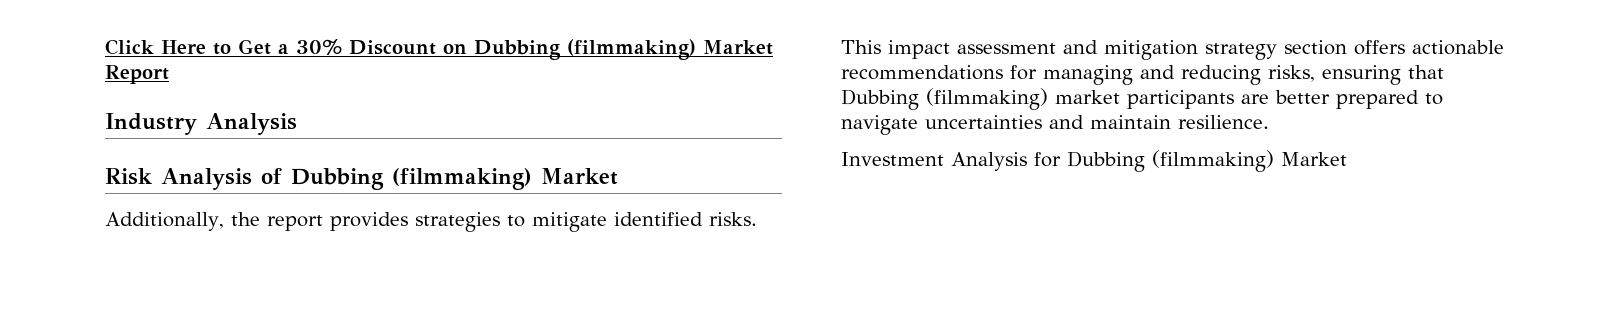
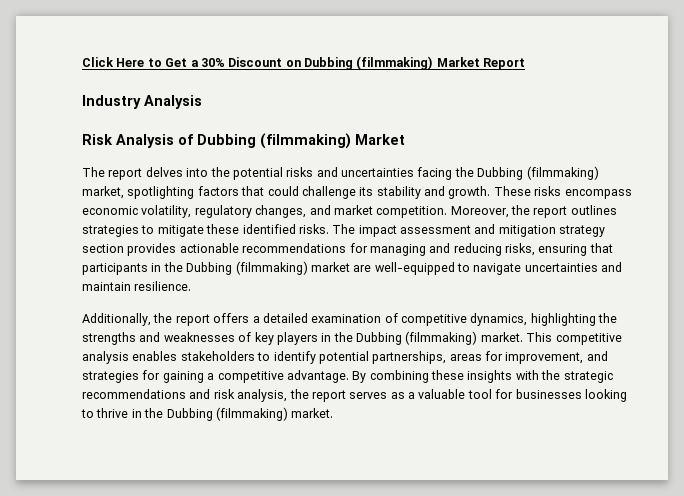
[105,212,408,231] Additionally, the report provides -> [82,166,599,180] [82,186,632,199] [82,205,617,218] The report delves into the potential risks and uncertainties facing the Dubbing (filmmaking) market, spotlighting factors that could challenge its stability and growth. These risks encompass economic volatility, regulatory changes, and market competition. Moreover, the report outlines
(607, 222) none -> [206,224,240,234] these
[841,40,881,54] This -> [332,224,356,234] The
[1354,40,1405,55] offers -> [127,243,177,256] provides
[841,88,1419,110] Dubbing (filmmaking) market participants are better prepared -> [82,261,455,275] participants in the Dubbing (filmmaking) market are well-equipped
[841,150,1347,172] Investment Analysis for Dubbing (filmmaking) Market -> [82,313,618,326] [82,331,622,345] [82,351,608,364] [82,370,613,383] [82,389,627,402] [81,407,334,421] Additionally, the report offers a detailed examination of competitive dynamics, highlighting the strengths and weaknesses of key players in the Dubbing (filmmaking) market. This competitive analysis enables stakeholders to identify potential partnerships, areas for improvement, and strategies for gaining a competitive advantage. By combining these insights with the strategic recommendations and risk analysis, the report serves as a valuable tool for businesses looking to thrive in the Dubbing (filmmaking) market.

